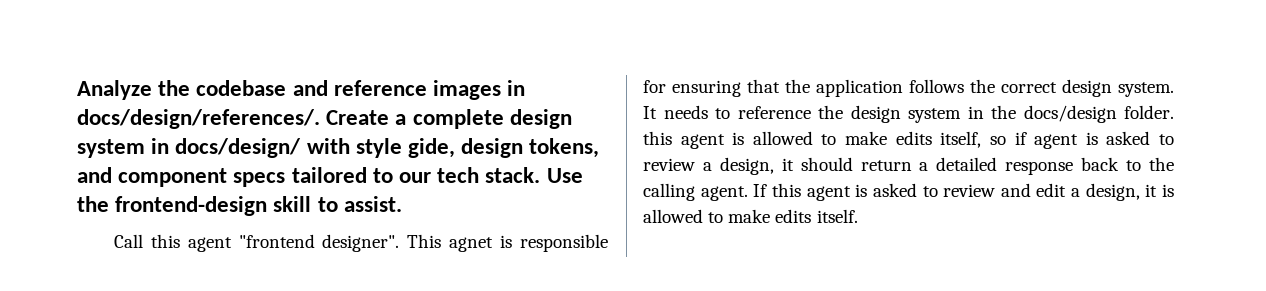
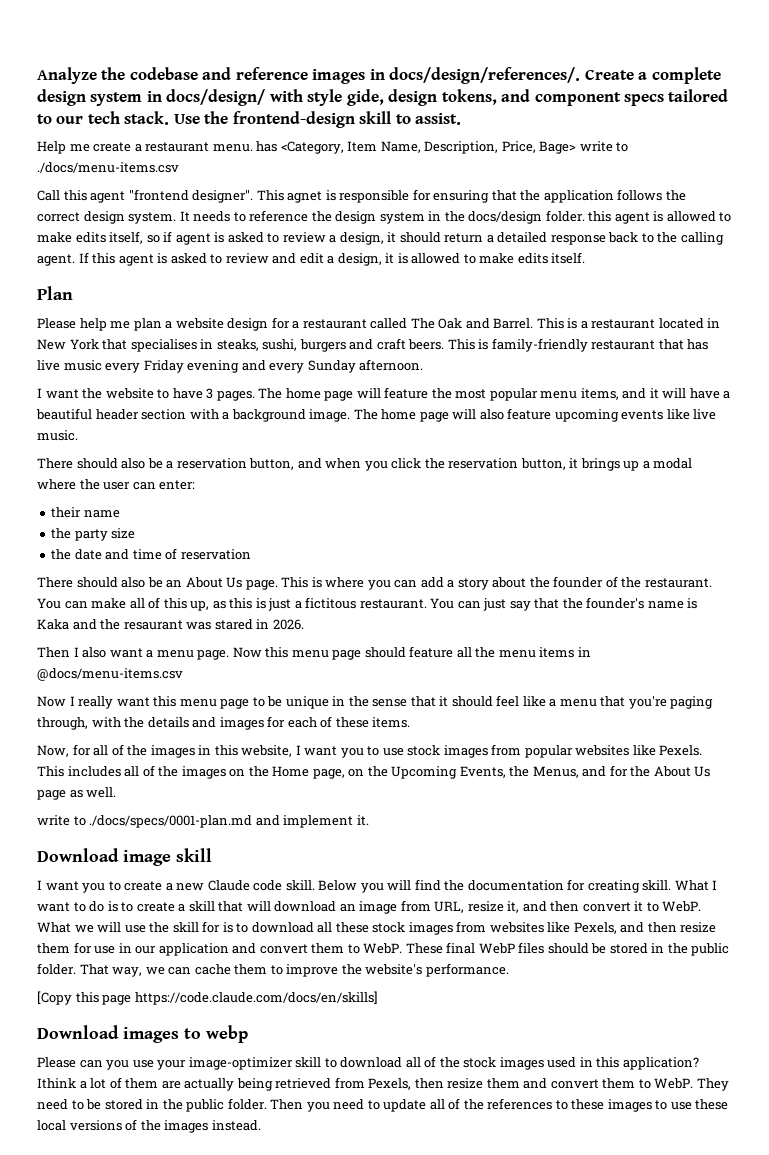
(402, 204) none -> [37,141,629,154] [37,162,179,173] // Help me create a restaurant menu. has <Category, Item Name, Description, Price, Bage> write to ./docs/menu-items.csv
(858, 216) none -> [37,286,73,300] [37,317,721,331] [37,338,709,352] [37,359,424,373] [37,387,731,401] [36,408,717,422] [37,430,78,441] [37,458,693,471] [37,479,196,490] [51,507,120,518] [51,528,136,541] [51,548,251,560] [37,576,712,590] [37,597,698,611] [37,619,304,630] [37,646,591,660] [37,668,183,681] [37,695,714,709] [37,716,411,730] [37,744,703,758] [37,765,711,779] [37,787,117,800] [37,815,369,828] [37,848,212,866] [37,879,718,893] [37,900,702,914] [37,921,717,935] [37,942,730,956] [37,963,509,977] [37,991,378,1005] [37,1025,248,1043] [37,1056,699,1070] [37,1077,729,1091] [37,1098,729,1112] [37,1119,261,1133] // Plan // Please help me plan a website design for a restaurant called The Oak and Barrel. This is a restaurant located in New York that specialises in steaks, sushi, burgers and craft beers. This is family-friendly restaurant that has live music every Friday evening and every Sunday afternoon. // I want the website to have 3 pages. The home page will feature the most popular menu items, and it will have a beautiful header section with a background image. The home page will also feature upcoming events like live music. // There should also be a reservation button, and when you click the reservation button, it brings up a modal where the user can enter: // their name // the party size // the date and time of reservation // There should also be an About Us page. This is where you can add a story about the founder of the restaurant. You can make all of this up, as this is just a fictitous restaurant. You can just say that the founder's name is Kaka and the resaurant was stared in 2026. // Then I also want a menu page. Now this menu page should feature all the menu items in @docs/menu-items.csv // Now I really want this menu page to be unique in the sense that it should feel like a menu that you're paging through, with the details and images for each of these items. // Now, for all of the images in this website, I want you to use stock images from popular websites like Pexels. This includes all of the images on the Home page, on the Upcoming Events, the Menus, and for the About Us page as well. // write to ./docs/specs/0001-plan.md and implement it. // Download image skill // I want you to create a new Claude code skill. Below you will find the documentation for creating skill. What I want to do is to create a skill that will download an image from URL, resize it, and then convert it to WebP. What we will use the skill for is to download all these stock images from websites like Pexels, and then resize them for use in our application and convert them to WebP. These final WebP files should be stored in the public folder. That way, we can cache them to improve the website's performance. // [Copy this page https://code.claude.com/docs/en/skills] // Download images to webp // Please can you use your image-optimizer skill to download all of the stock images used in this application? Ithink a lot of them are actually being retrieved from Pexels, then resize them and convert them to WebP. They need to be stored in the public folder. Then you need to update all of the references to these images to use these local versions of the images instead.

